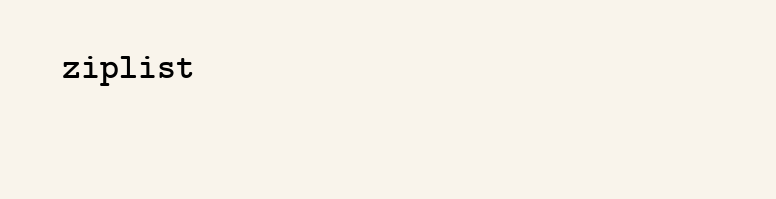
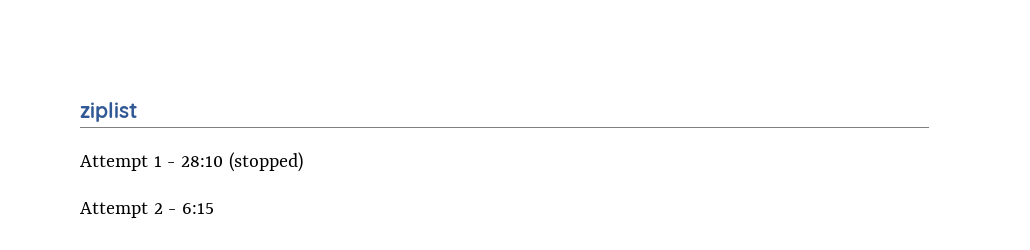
(195, 71) none -> [80,152,303,172] [80,202,215,218] // Attempt 1 - 28:10 (stopped) // Attempt 2 - 6:15

